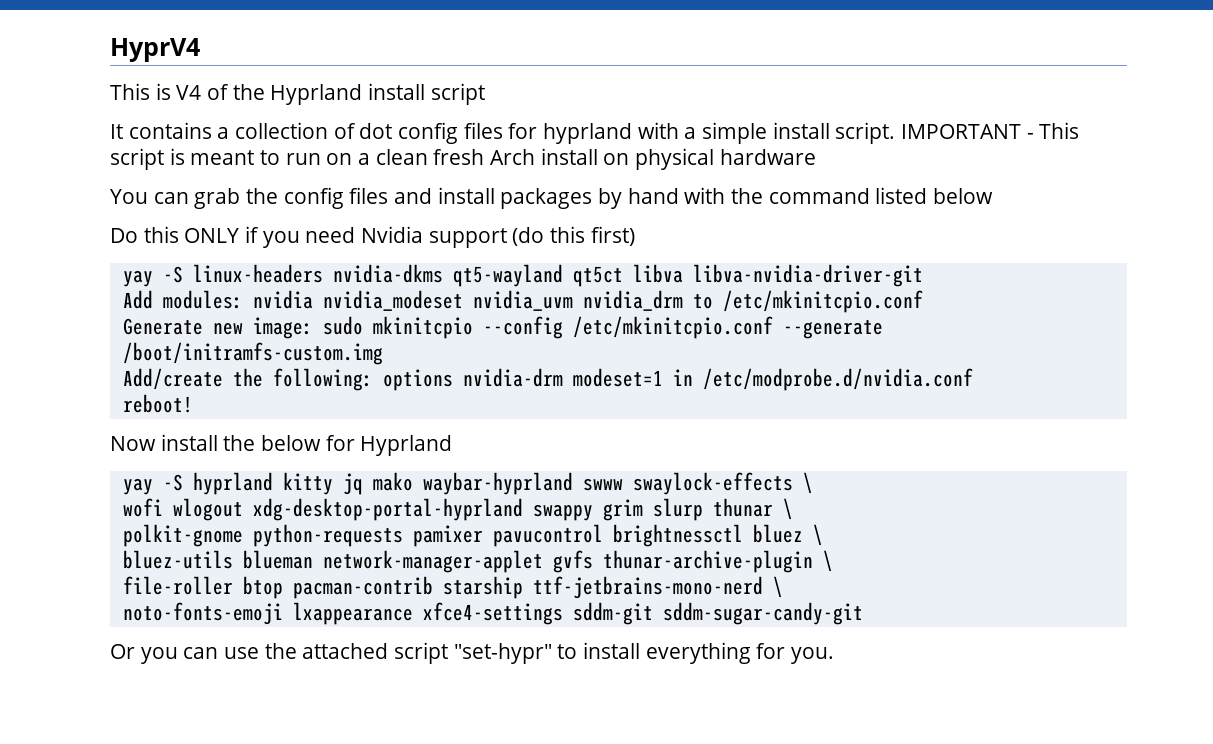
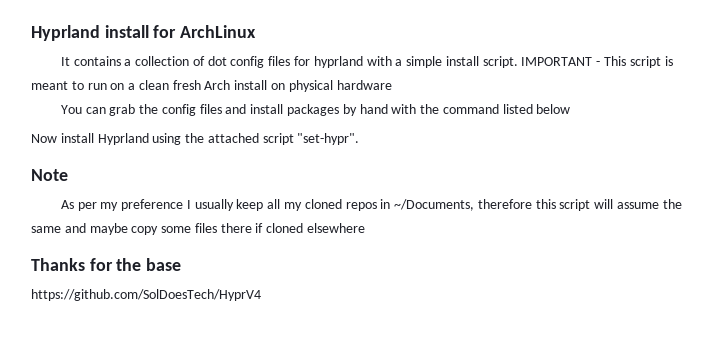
[110,38,200,62] [110,83,485,105] HyprV4 // This is V4 of the Hyprland install script -> [31,25,257,41] Hyprland install for ArchLinux
[110,226,635,248] [122,264,923,287] [122,290,923,313] [122,316,883,339] [122,342,383,365] [122,368,973,391] [122,394,193,413] [110,434,453,456] [122,472,813,495] [122,498,793,521] [122,524,823,547] [122,550,833,573] [122,576,783,599] [122,602,863,625] [110,642,835,664] Do this ONLY if you need Nvidia support (do this first) // yay -S linux-headers nvidia-dkms qt5-wayland qt5ct libva libva-nvidia-driver-git // Add modules: nvidia nvidia_modeset nvidia_uvm nvidia_drm to /etc/mkinitcpio.conf // Generate new image: sudo mkinitcpio --config /etc/mkinitcpio.conf --generate /boot/initramfs-custom.img // Add/create the following: options nvidia-drm modeset=1 in /etc/modprobe.d/nvidia.conf // reboot! // Now install the below for Hyprland // yay -S hyprland kitty jq mako waybar-hyprland swww swaylock-effects \ // wofi wlogout xdg-desktop-portal-hyprland swappy grim slurp thunar \ // polkit-gnome python-requests pamixer pavucontrol brightnessctl bluez \ // bluez-utils blueman network-manager-applet gvfs thunar-archive-plugin \ // file-roller btop pacman-contrib starship ttf-jetbrains-mono-nerd \ // noto-fonts-emoji lxappearance xfce4-settings sddm-git sddm-sugar-candy-git // Or you can use the attached script "set-hypr" to install everything for you. -> [31,133,360,145] [31,169,68,181] [60,199,682,211] [31,223,366,235] [31,258,182,271] [31,289,261,301] Now install Hyprland using the attached script "set-hypr". // Note // As per my preference I usually keep all my cloned repos in ~/Documents, therefore this script will assume the same and maybe copy some files there if cloned elsewhere // Thanks for the base // https://github.com/SolDoesTech/HyprV4

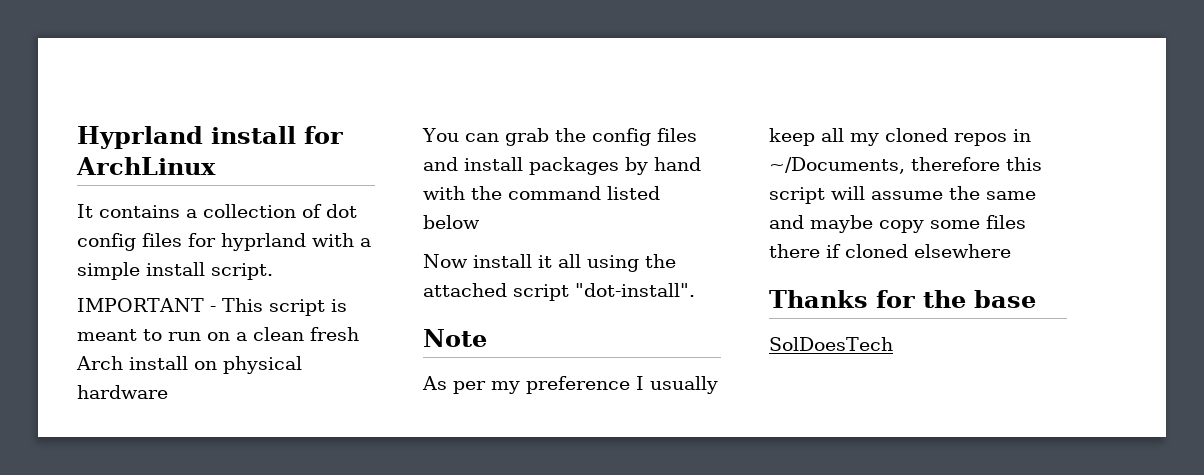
(518, 62) none -> (273, 271) //
[97,133,149,145] Hyprland -> [538,254,581,268] it all
[297,133,360,145] "set-hypr". -> [575,283,695,297] "dot-install".
[31,289,261,301] https://github.com/SolDoesTech/HyprV4 -> [769,337,893,351] SolDoesTech

